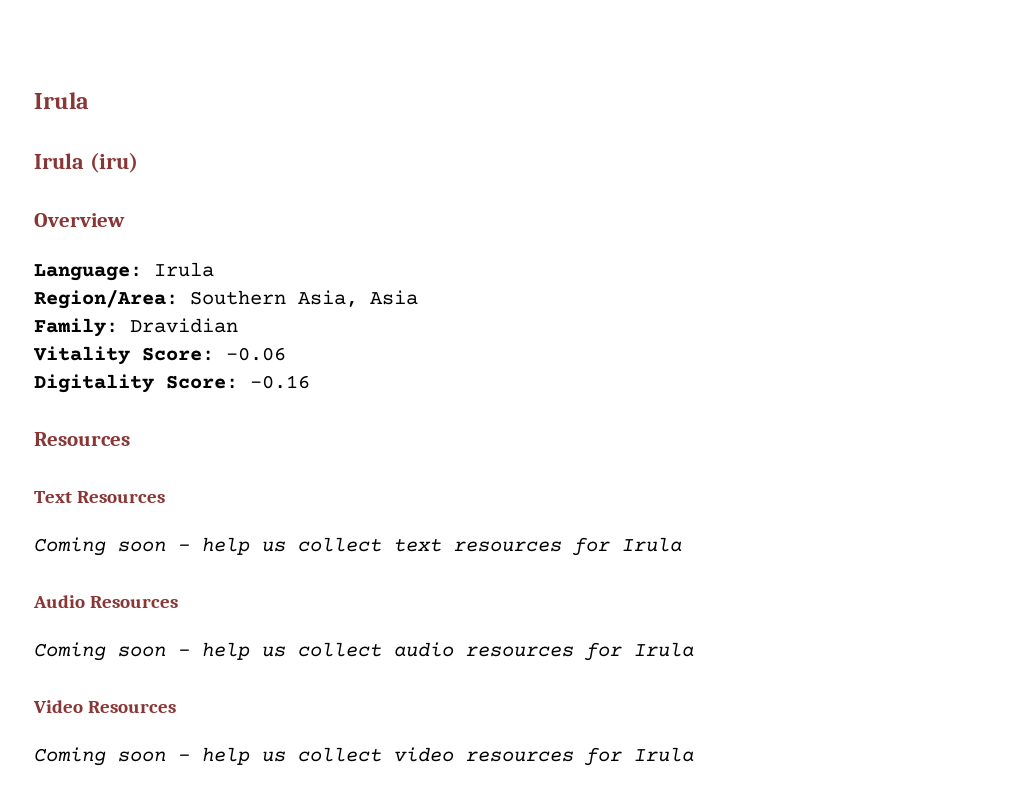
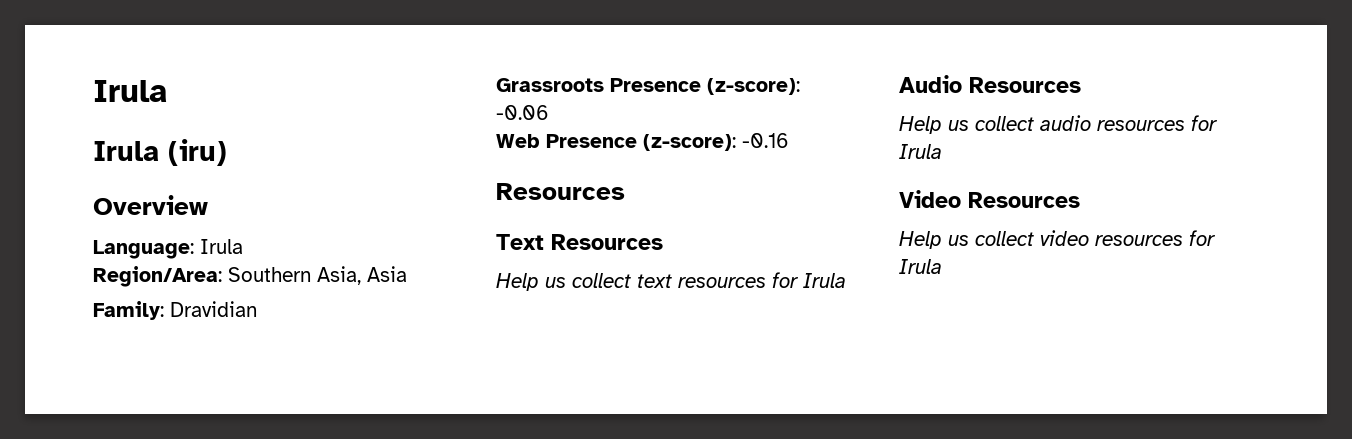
[33,346,286,365] [34,374,238,393] Vitality Score: -0.06 // Digitality Score: -> [496,78,800,95] [496,105,549,120] [496,134,736,151] Grassroots Presence (z-score): -0.06 // Web Presence (z-score):
[34,537,250,556] Coming soon - help -> [496,273,539,291] Help
[34,642,250,661] Coming soon - help -> [899,116,942,134] Help
[34,747,250,766] Coming soon - help -> [899,231,942,249] Help

